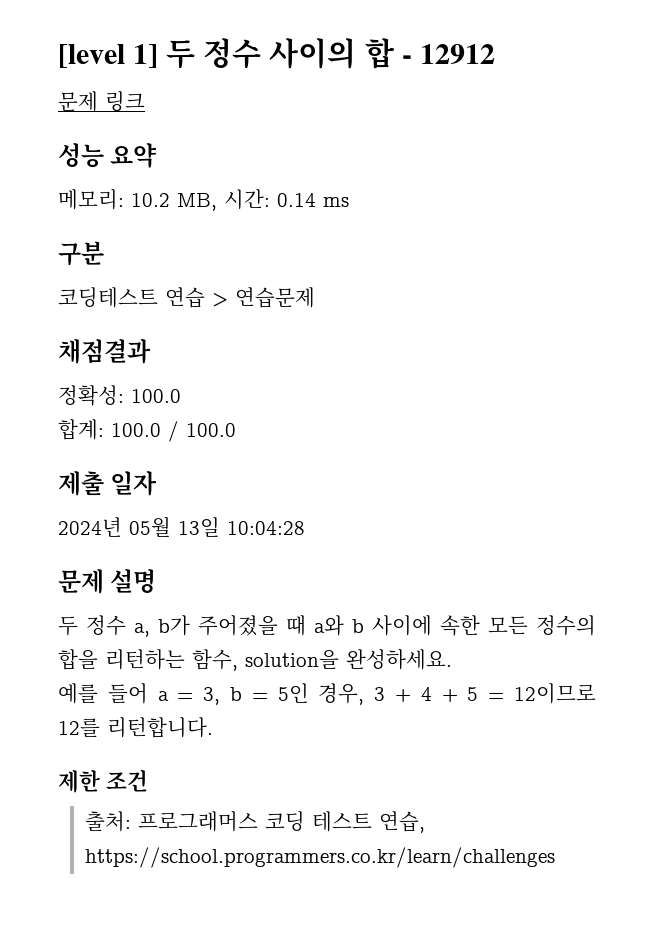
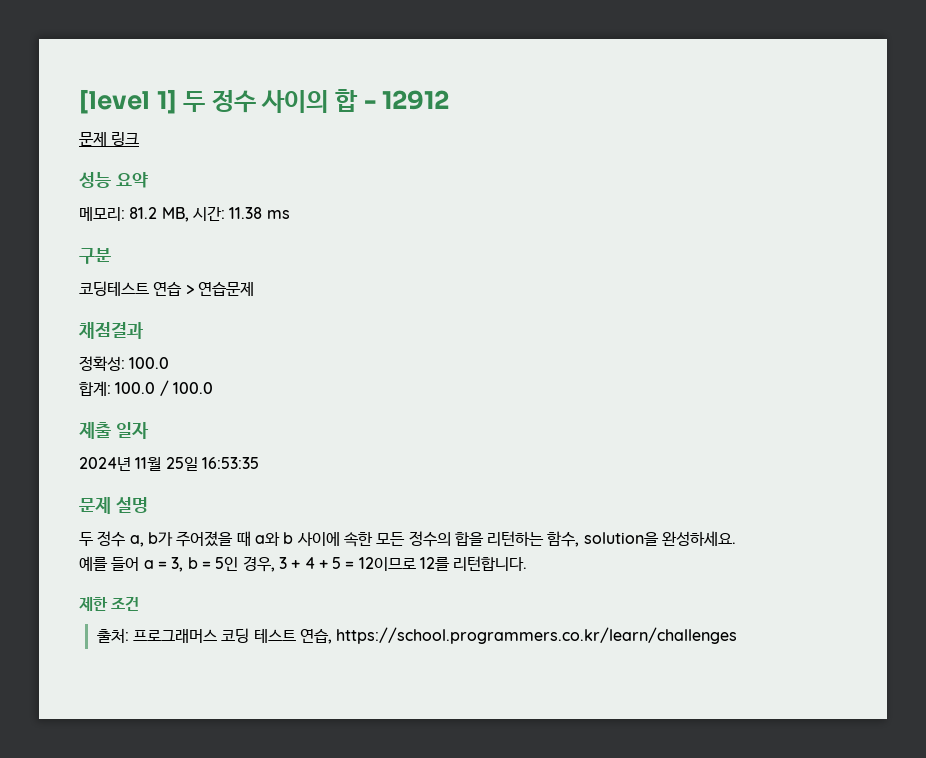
[131,193,170,207] 10.2 -> [129,207,158,219] 81.2
[277,193,316,207] 0.14 -> [229,207,263,219] 11.38
[129,516,305,537] 05월 13일 10:04:28 -> [135,456,259,471] 11월 25일 16:53:35

